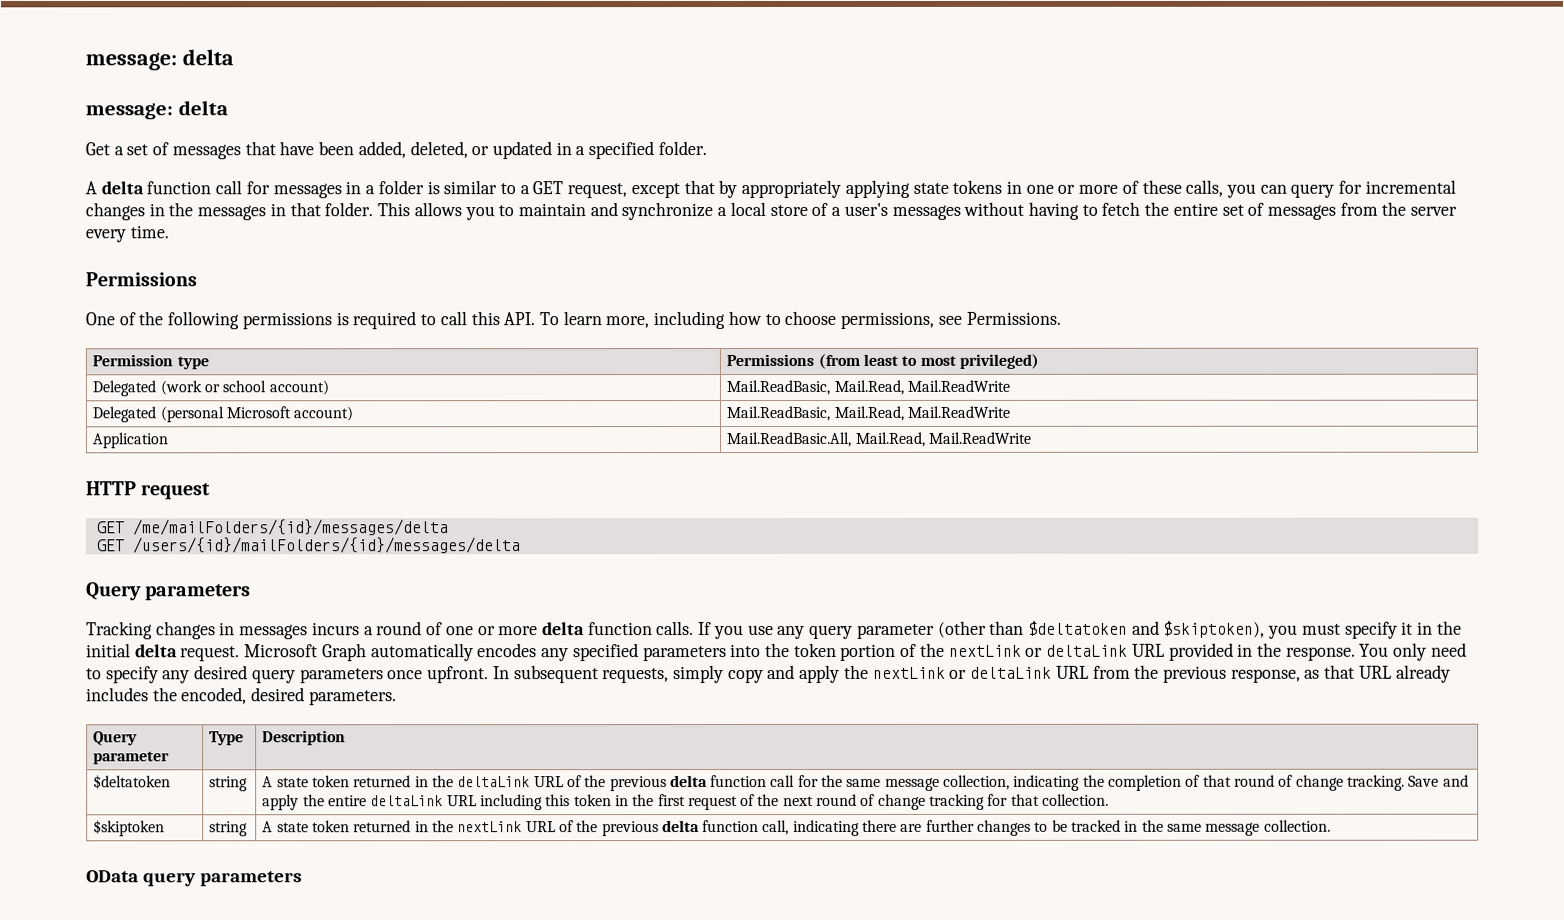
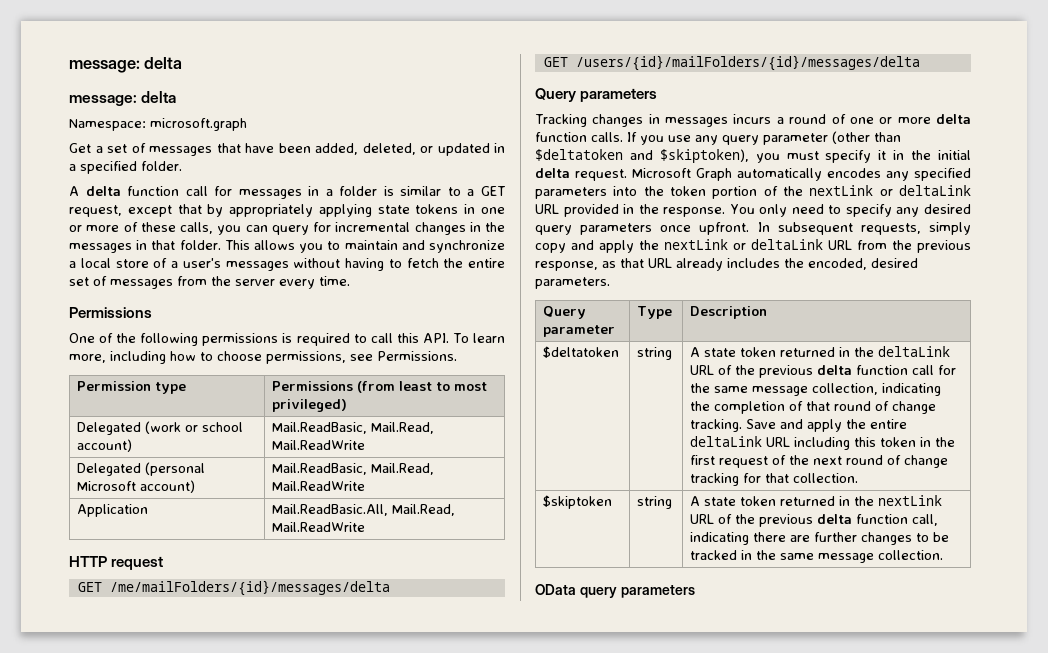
(228, 108) none -> [69,118,247,131] // Namespace: microsoft.graph

